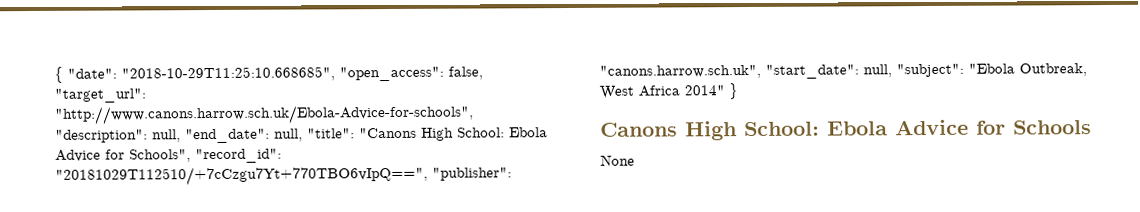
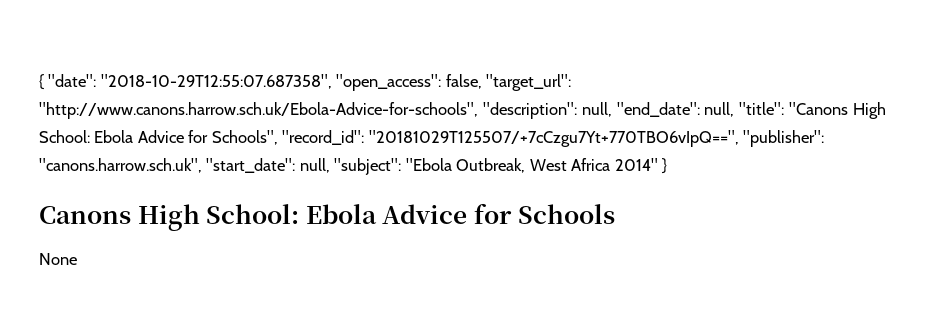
[121,66,335,82] "2018-10-29T11:25:10.668685", -> [100,74,332,89] "2018-10-29T12:55:07.687358",
[55,165,428,186] "20181029T112510/+7cCzgu7Yt+770TBO6vIpQ==", -> [368,130,739,147] "20181029T125507/+7cCzgu7Yt+770TBO6vIpQ==",

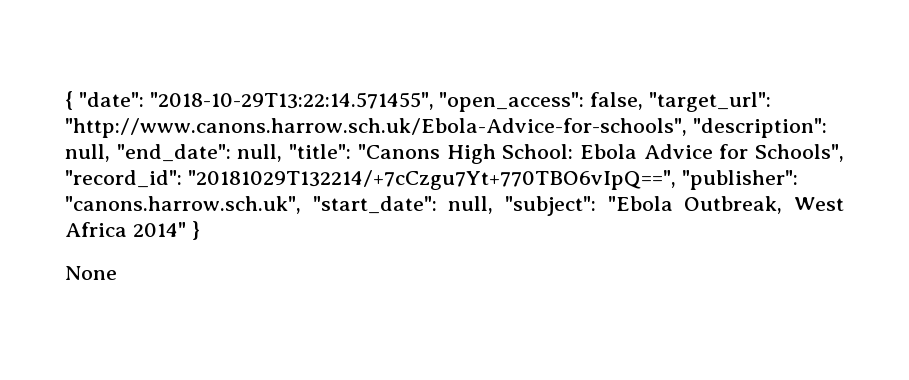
[100,74,332,89] "2018-10-29T12:55:07.687358", -> [149,92,434,110] "2018-10-29T13:22:14.571455",
[368,130,739,147] "20181029T125507/+7cCzgu7Yt+770TBO6vIpQ==", -> [187,170,676,190] "20181029T132214/+7cCzgu7Yt+770TBO6vIpQ==",
[39,203,615,231] // Canons High School: Ebola Advice for Schools -> (200, 230) none

